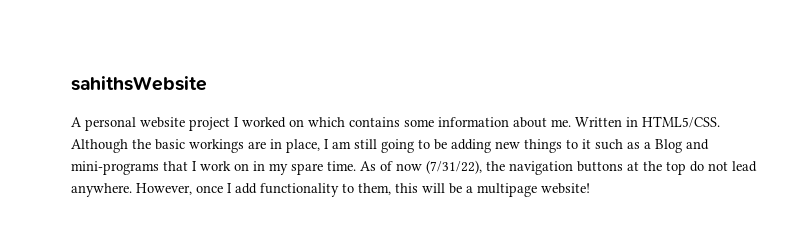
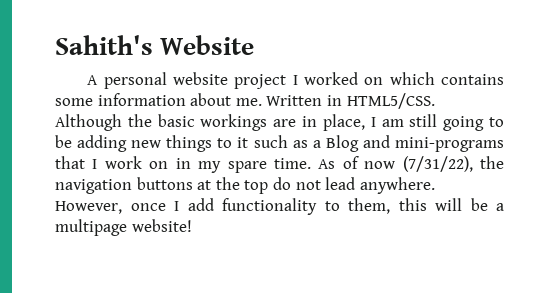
[71,76,207,91] sahithsWebsite -> [55,35,255,55] Sahith's Website

